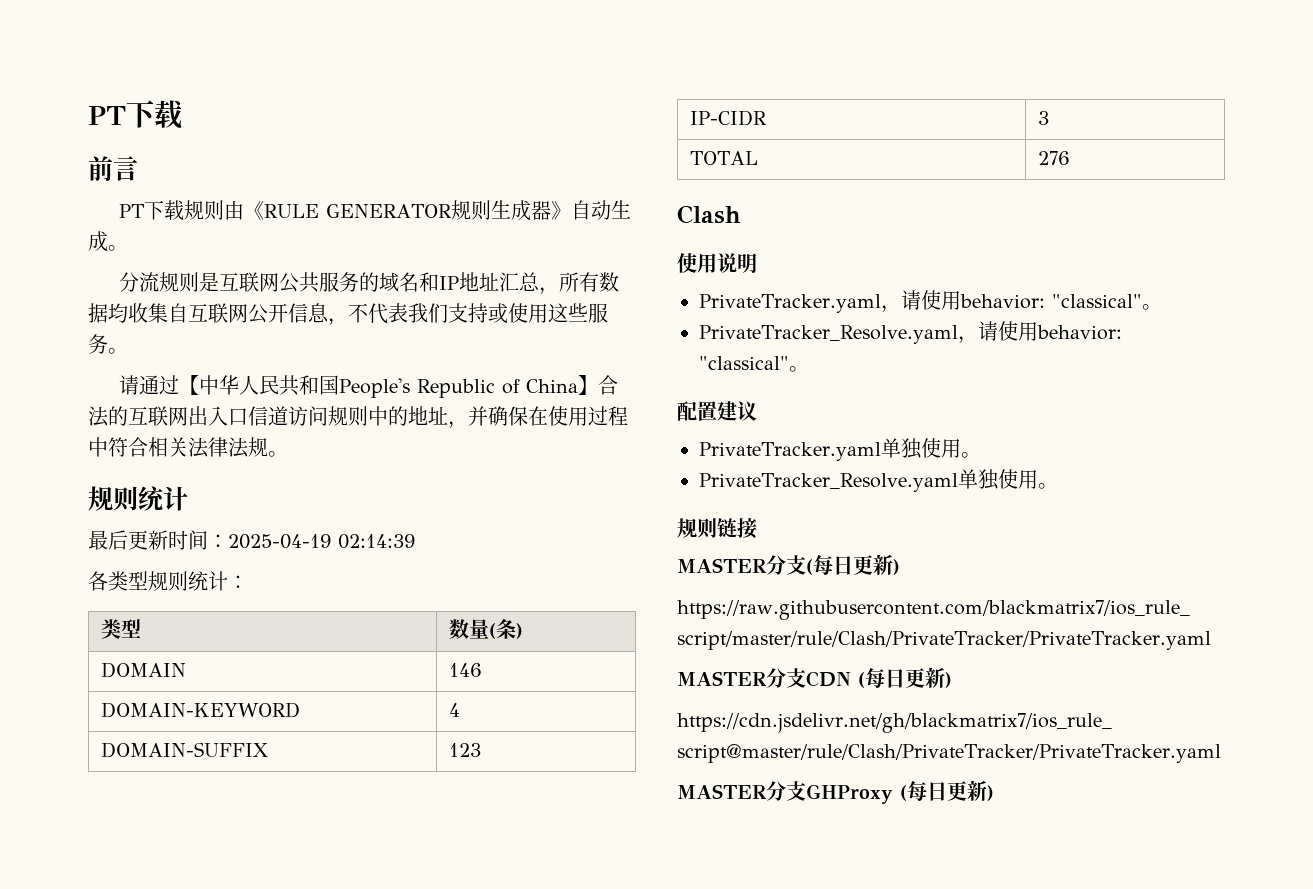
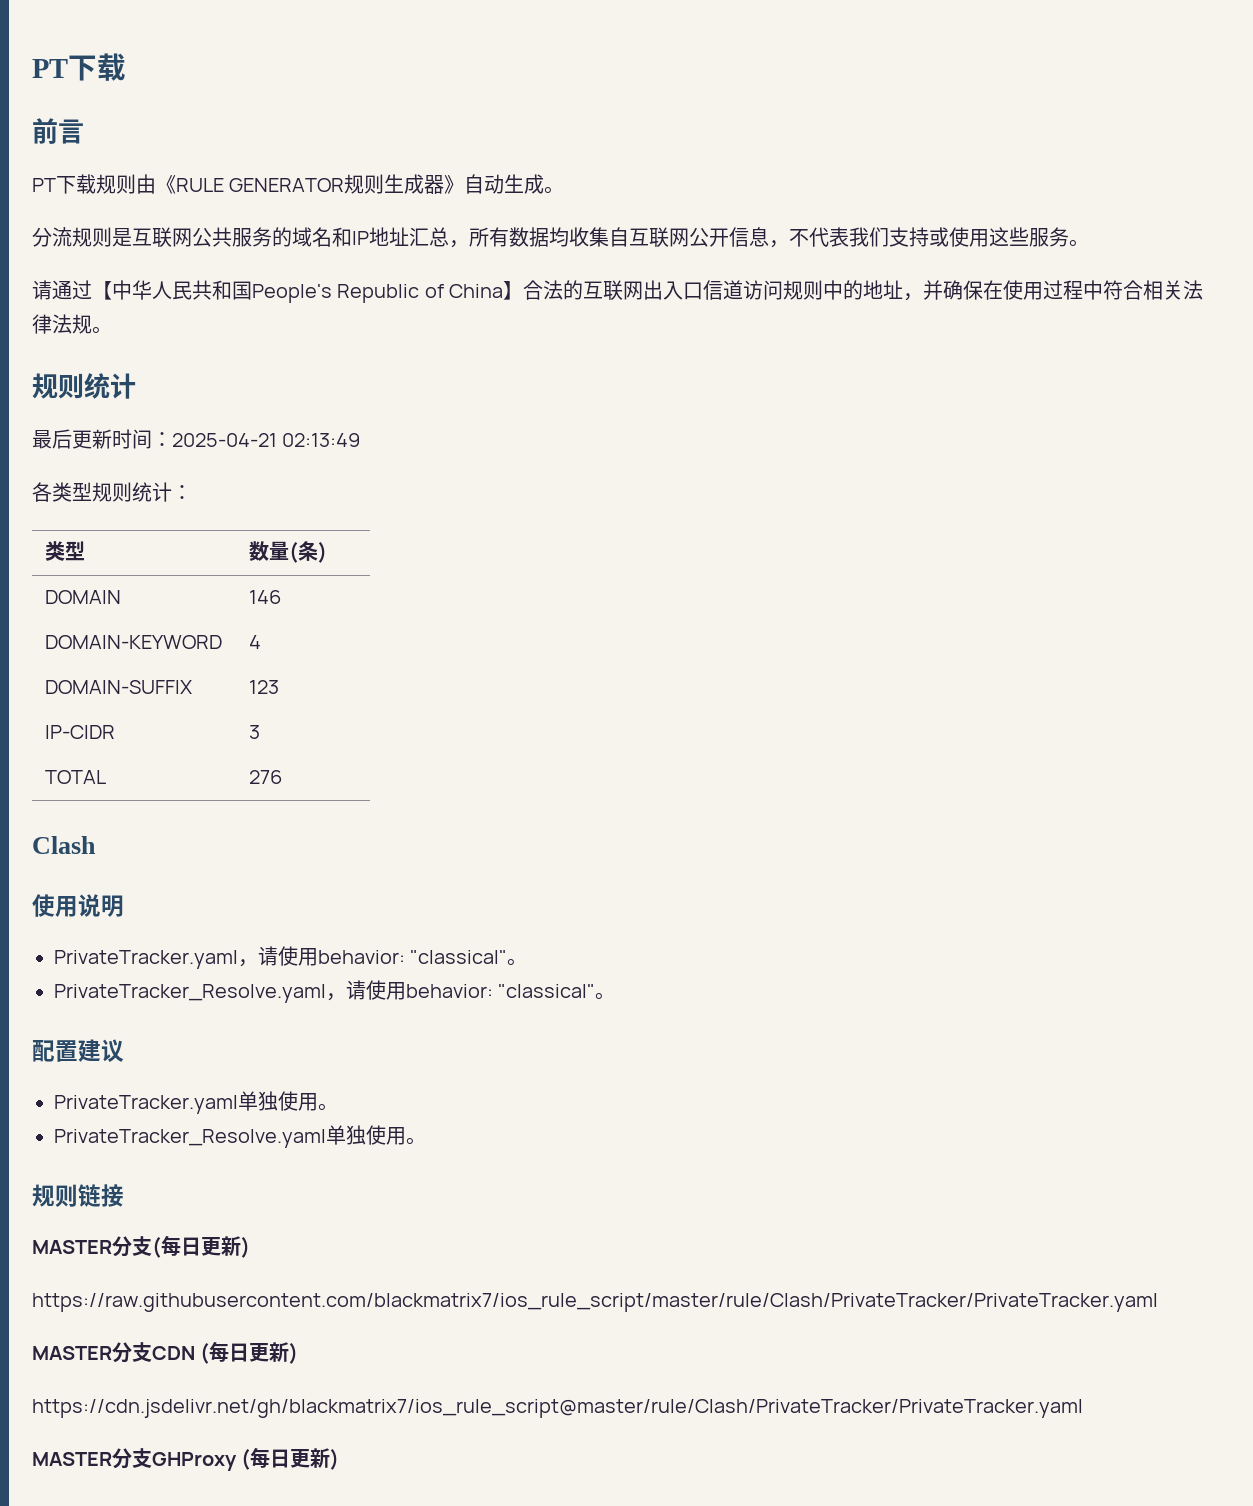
[228,534,415,549] 2025-04-19 02:14:39 -> [172,433,361,447] 2025-04-21 02:13:49

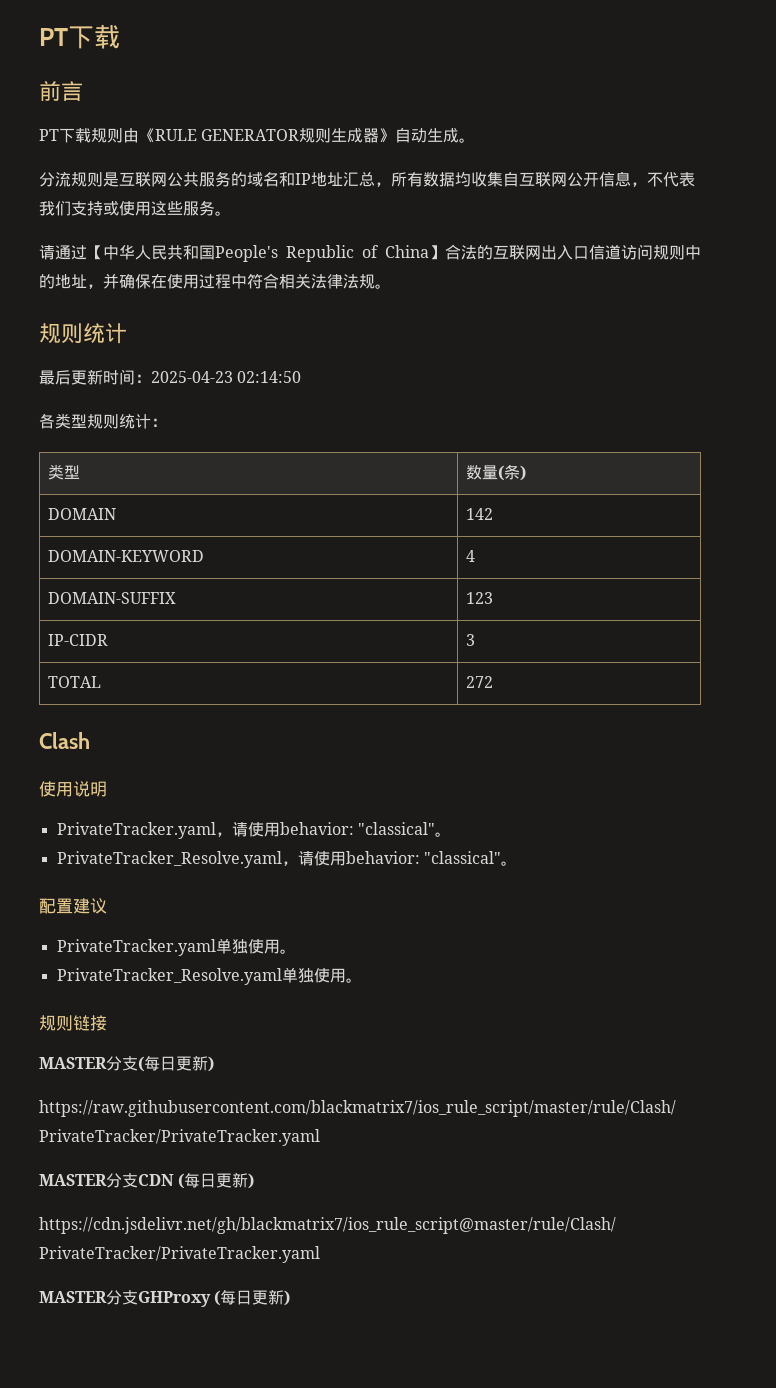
[172,433,361,447] 2025-04-21 02:13:49 -> [151,371,302,383] 2025-04-23 02:14:50
[249,590,282,604] 146 -> [466,508,494,520] 142
[249,770,283,784] 276 -> [466,676,494,688] 272

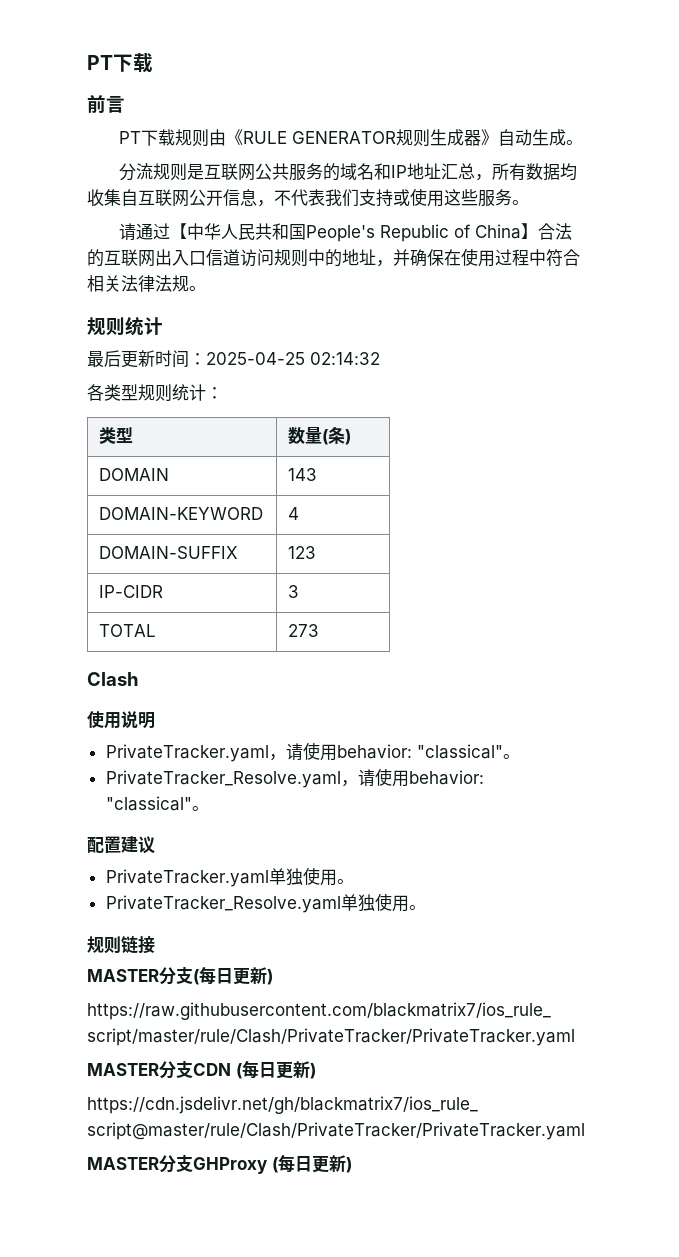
[151,371,302,383] 2025-04-23 02:14:50 -> [206,352,380,365] 2025-04-25 02:14:32
[466,508,494,520] 142 -> [288,468,318,481] 143
[466,676,494,688] 272 -> [288,624,320,637] 273

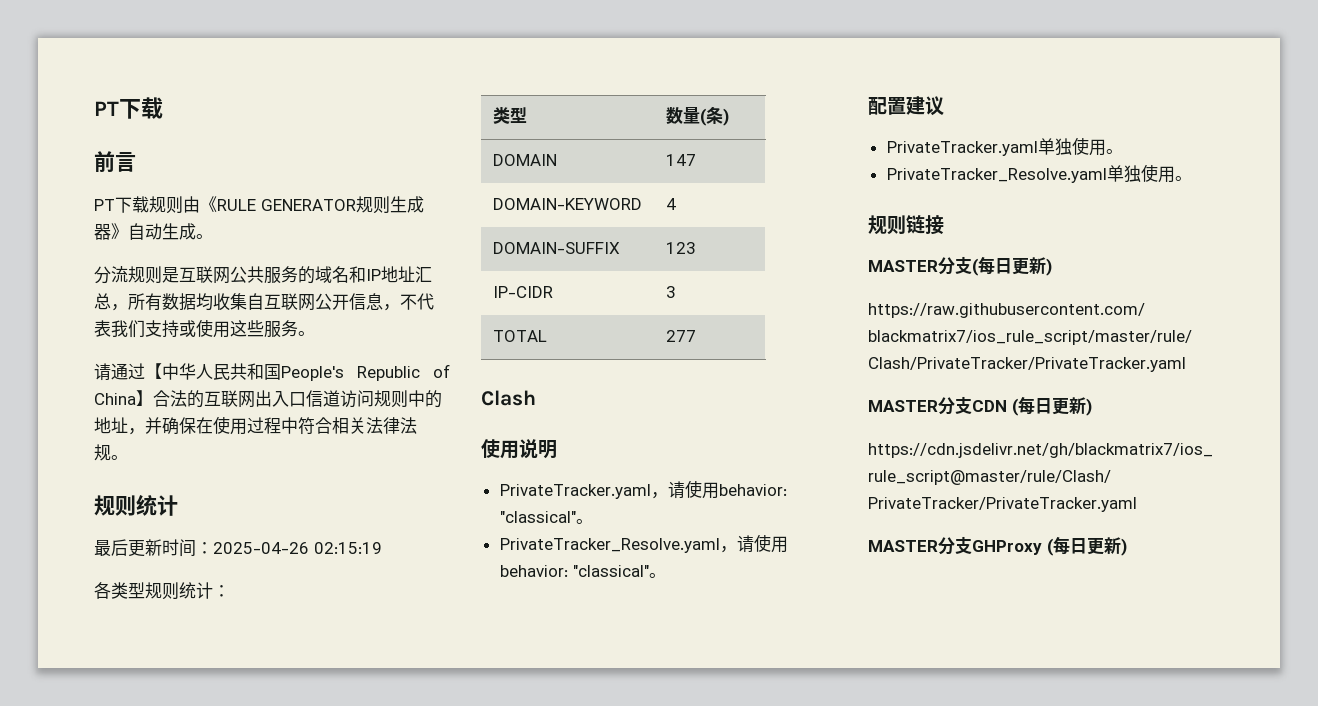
[206,352,380,365] 2025-04-25 02:14:32 -> [213,542,382,554] 2025-04-26 02:15:19
[288,468,318,481] 143 -> [665,154,696,166] 147
[288,624,320,637] 273 -> [665,330,696,342] 277

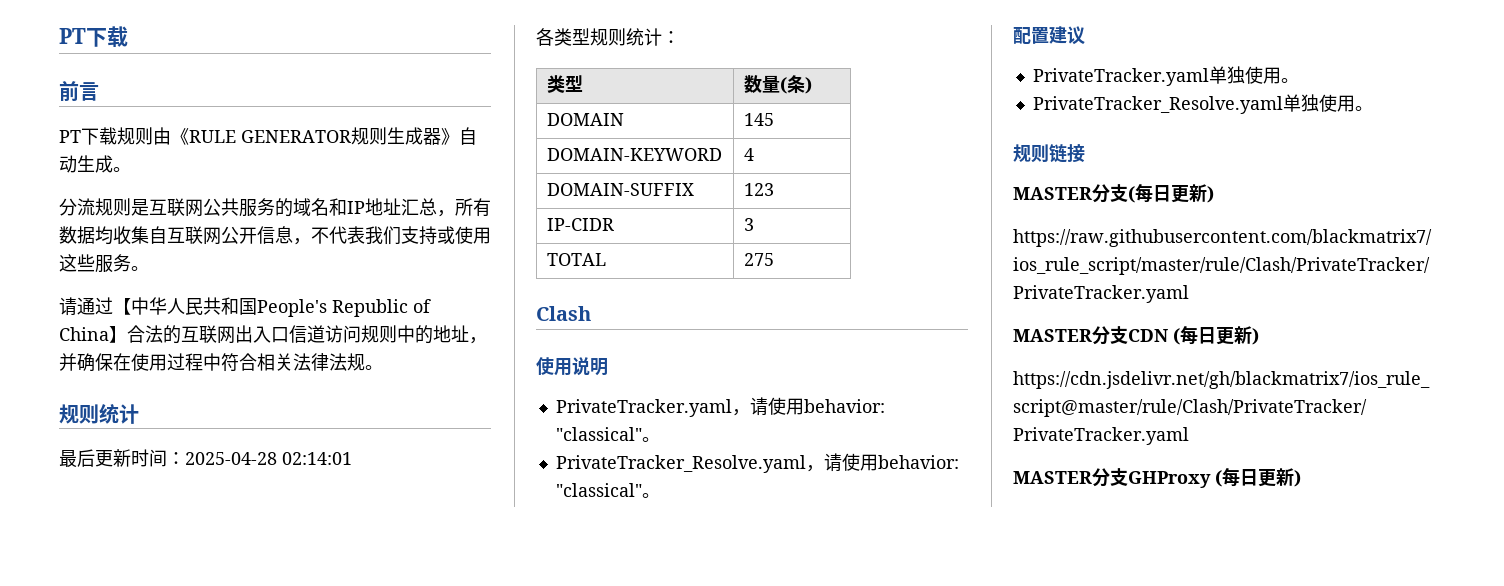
[213,542,382,554] 2025-04-26 02:15:19 -> [185,452,352,465] 2025-04-28 02:14:01
[665,154,696,166] 147 -> [743,113,774,126] 145
[665,330,696,342] 277 -> [743,253,774,266] 275

